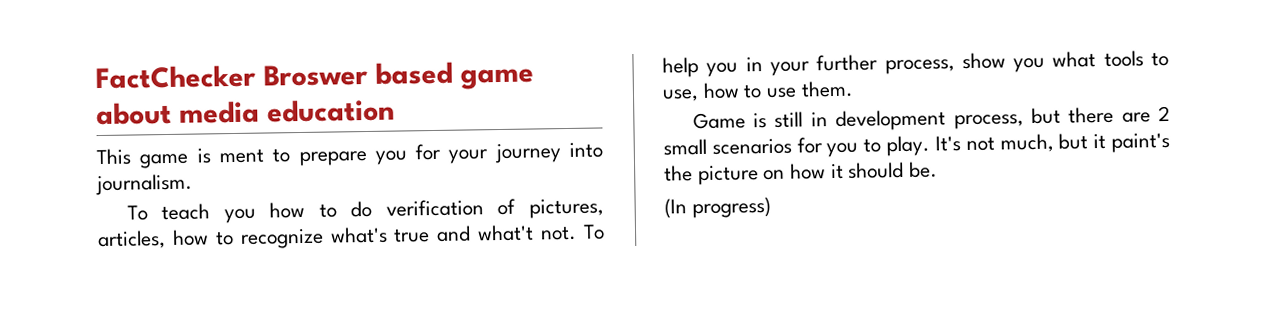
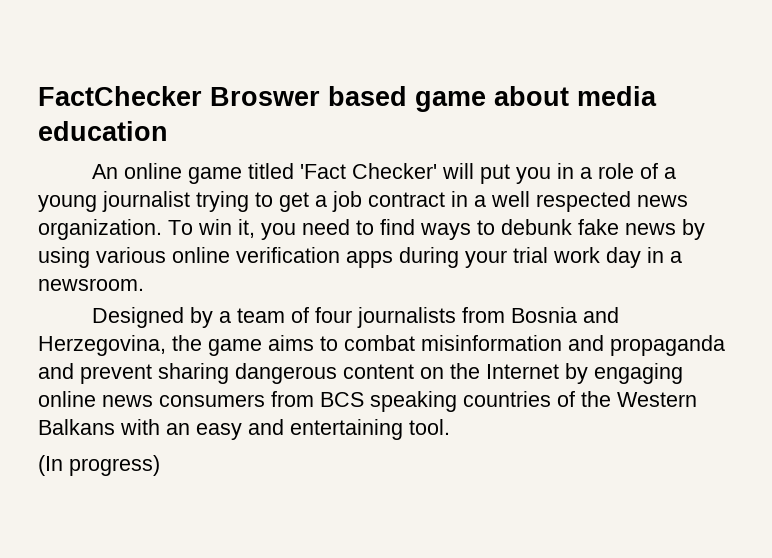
[96,142,603,169] [95,173,193,196] [126,198,604,224] [97,224,606,250] [662,50,1169,78] [662,80,854,102] [692,105,1170,131] [663,132,1170,158] [664,161,939,186] This game is ment to prepare you for your journey into journalism. // To teach you how to do verification of pictures, articles, how to recognize what's true and what't not. To help you in your further process, show you what tools to use, how to use them. // Game is still in development process, but there are 2 small scenarios for you to play. It's not much, but it paint's the picture on how it should be. -> [92,163,677,184] [38,191,688,212] [38,219,705,240] [38,247,682,268] [38,278,144,291] [92,307,620,328] [38,335,725,356] [38,363,683,384] [38,391,697,412] [38,419,450,440] An online game titled 'Fact Checker' will put you in a role of a young journalist trying to get a job contract in a well respected news organization. To win it, you need to find ways to debunk fake news by using various online verification apps during your trial work day in a newsroom. // Designed by a team of four journalists from Bosnia and Herzegovina, the game aims to combat misinformation and propaganda and prevent sharing dangerous content on the Internet by engaging online news consumers from BCS speaking countries of the Western Balkans with an easy and entertaining tool.

